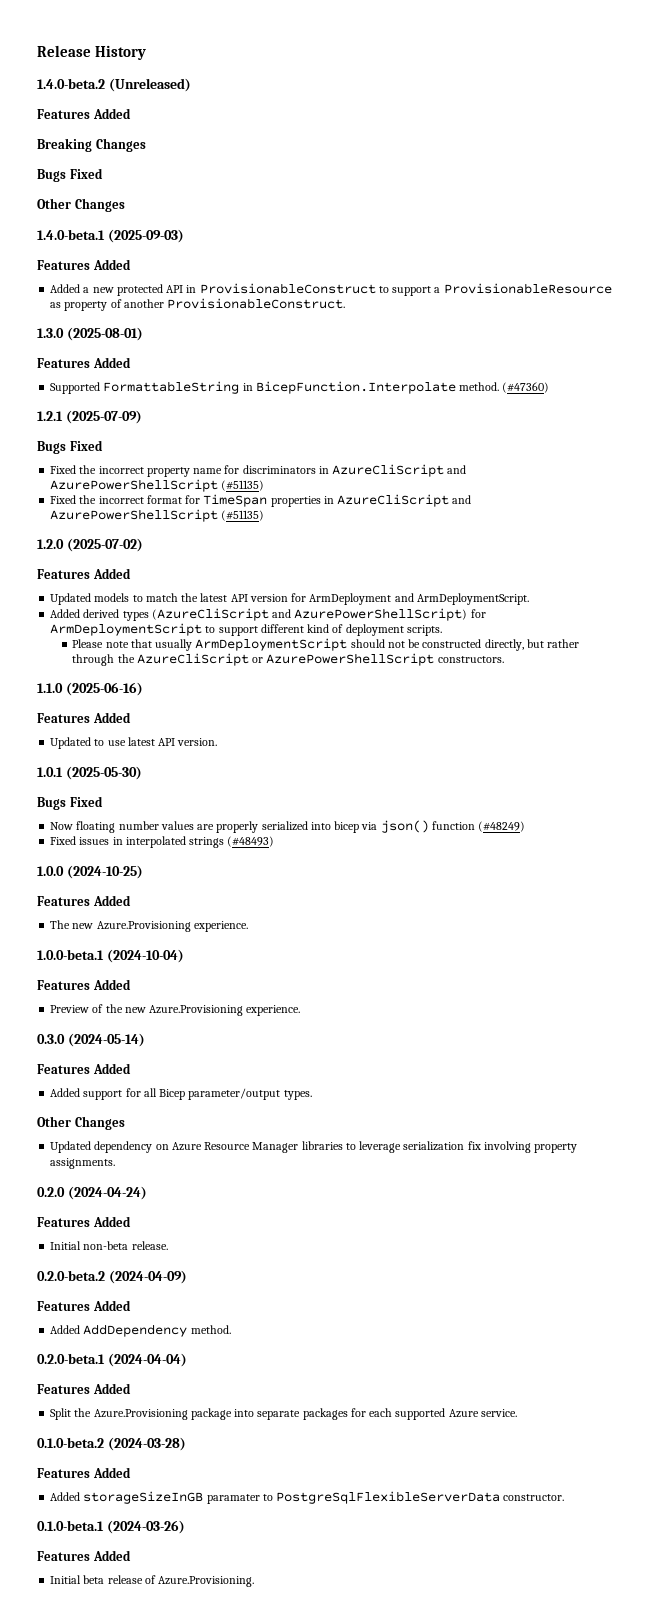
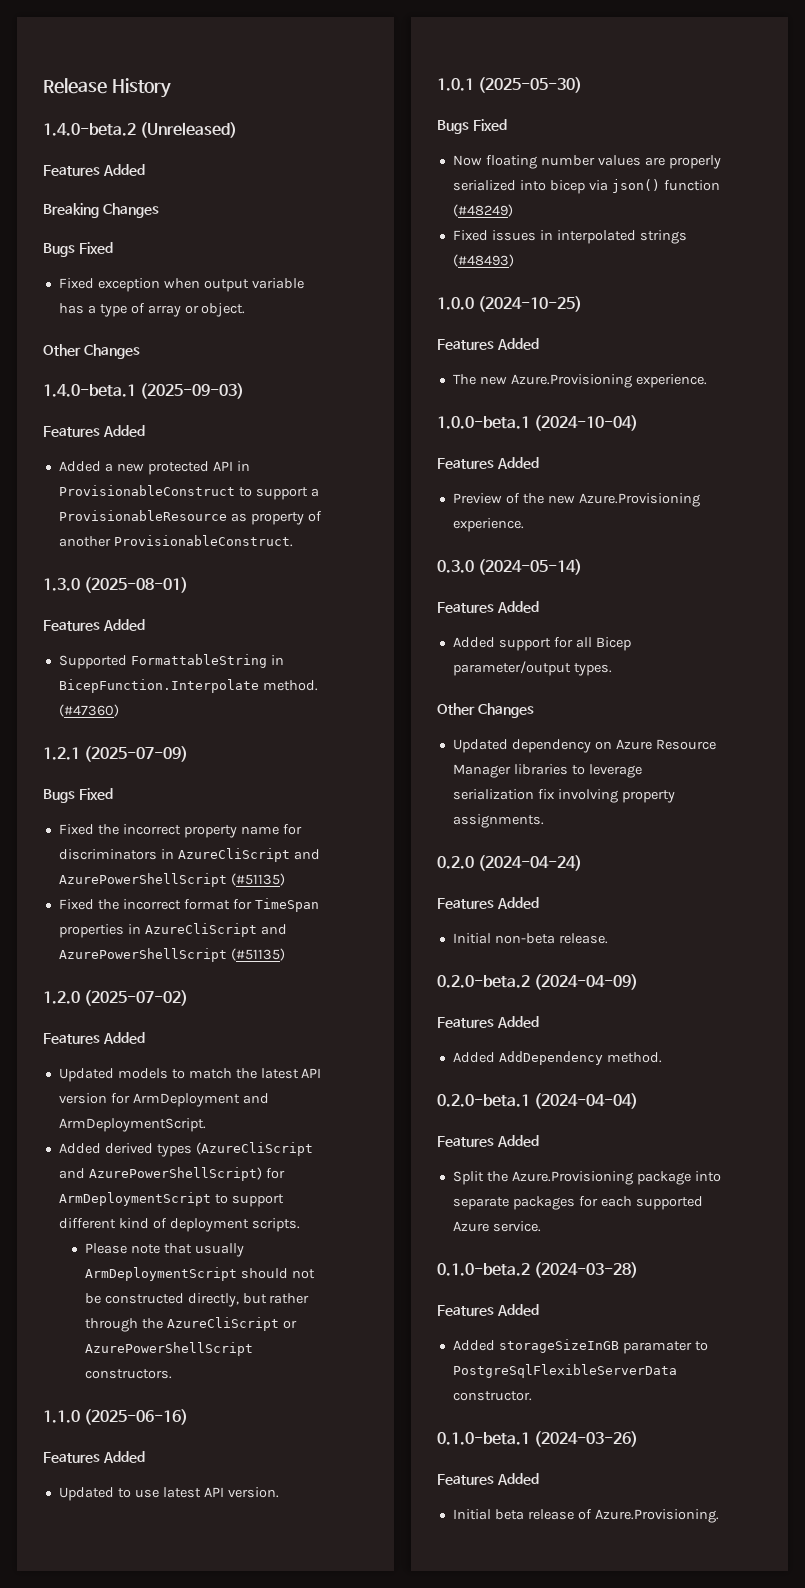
(103, 173) none -> [58,278,304,292] [58,303,246,317] // Fixed exception when output variable has a type of array or object.

